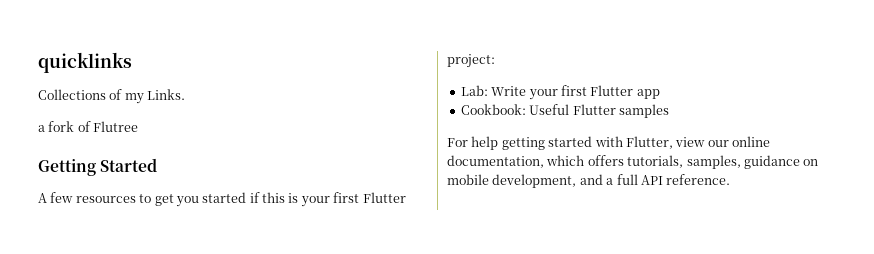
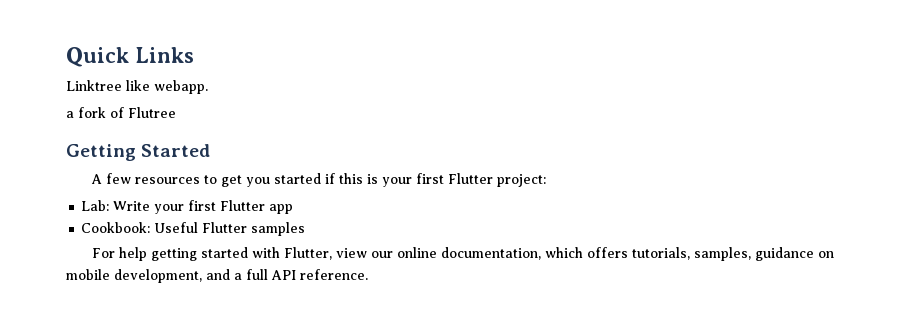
[38,52,132,73] [38,89,186,104] quicklinks // Collections of my Links. -> [66,47,194,67] [66,80,208,94] Quick Links // Linktree like webapp.

